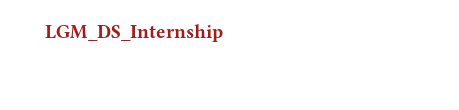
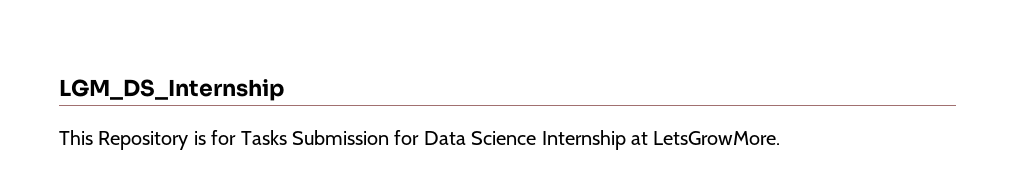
(223, 33) none -> [59,130,781,150] // This Repository is for Tasks Submission for Data Science Internship at LetsGrowMore.

